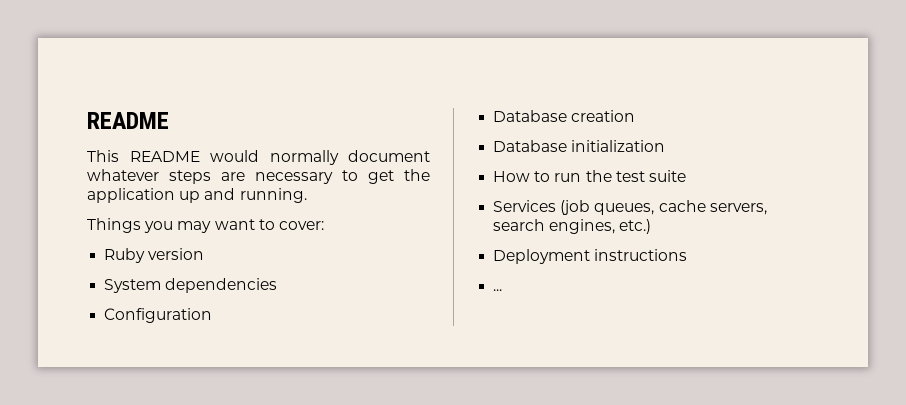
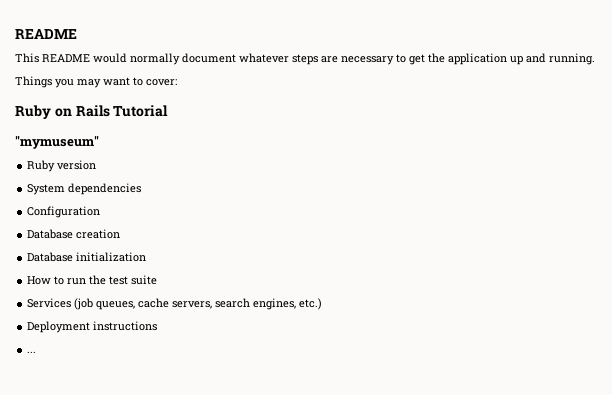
(324, 225) none -> [15,105,169,119] [15,136,99,149] // Ruby on Rails Tutorial // "mymuseum"

